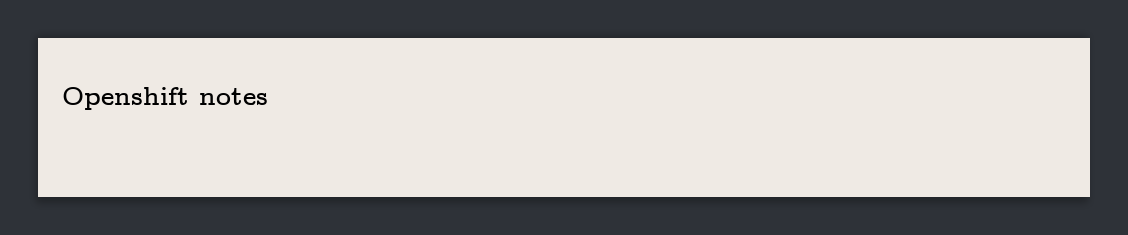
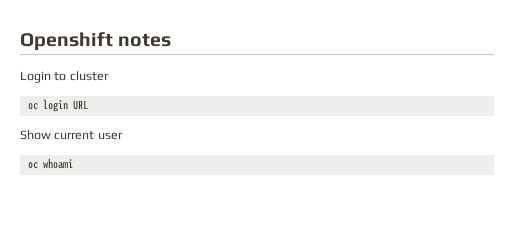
(268, 96) none -> [20,71,109,83] [27,99,88,112] [20,130,123,140] [27,158,73,169] // Login to cluster // oc login URL // Show current user // oc whoami

